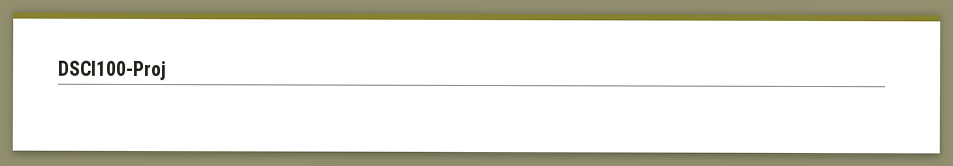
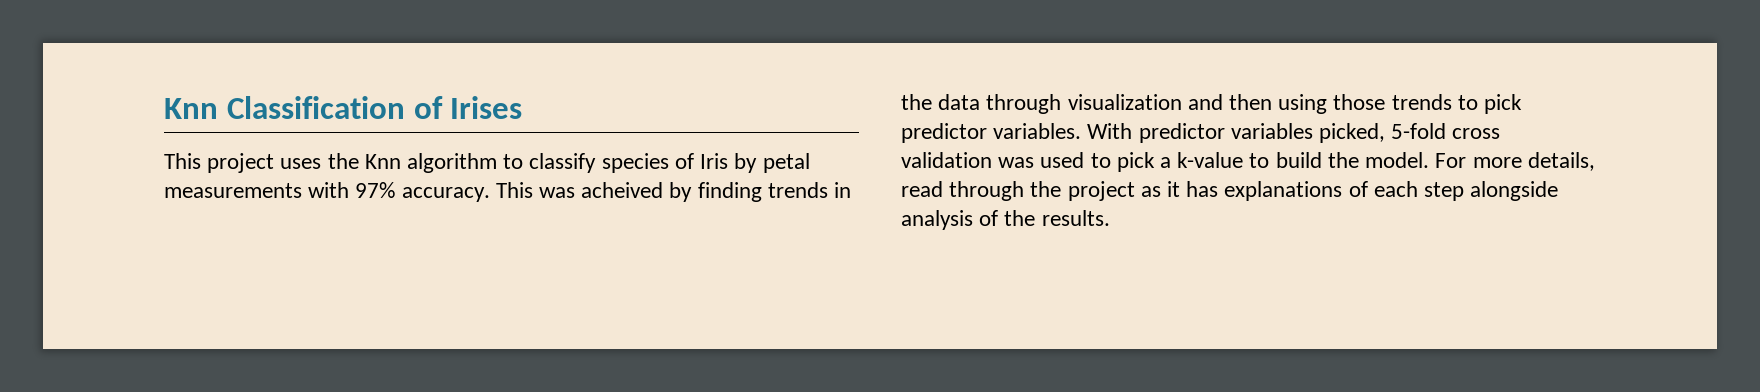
[58,60,167,81] DSCI100-Proj -> [164,96,523,119] [164,153,810,173] [164,182,852,202] [901,94,1523,114] [901,123,1501,143] [901,152,1595,172] [901,181,1559,201] [901,210,1110,230] Knn Classification of Irises // This project uses the Knn algorithm to classify species of Iris by petal measurements with 97% accuracy. This was acheived by finding trends in the data through visualization and then using those trends to pick predictor variables. With predictor variables picked, 5-fold cross validation was used to pick a k-value to build the model. For more details, read through the project as it has explanations of each step alongside analysis of the results.

